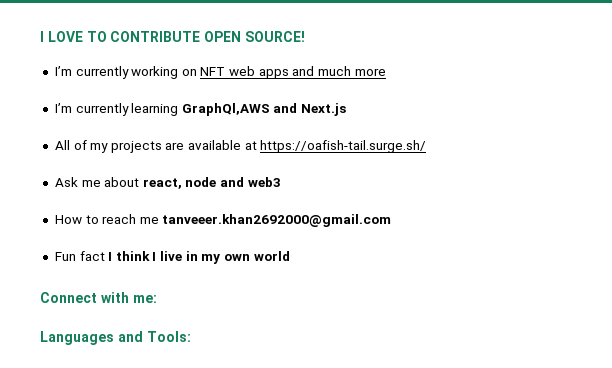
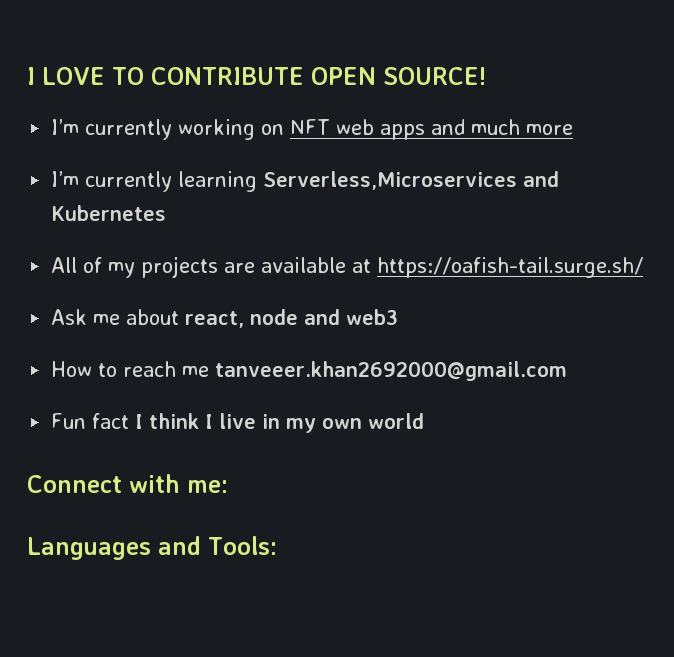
[181,103,347,116] GraphQl,AWS and Next.js -> [263,171,560,190] [51,205,167,221] Serverless,Microservices and Kubernetes

